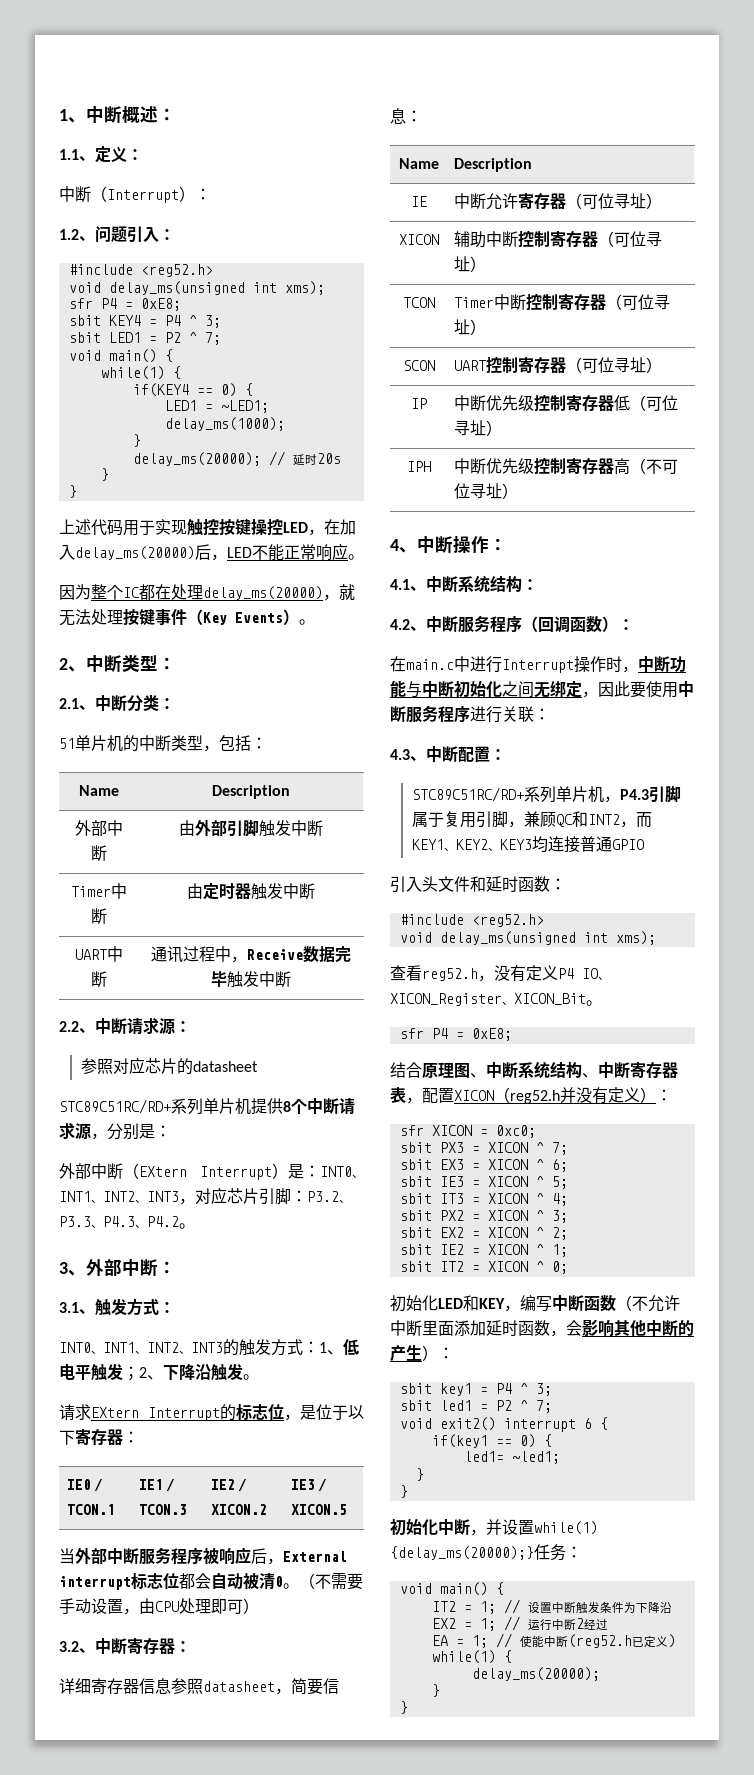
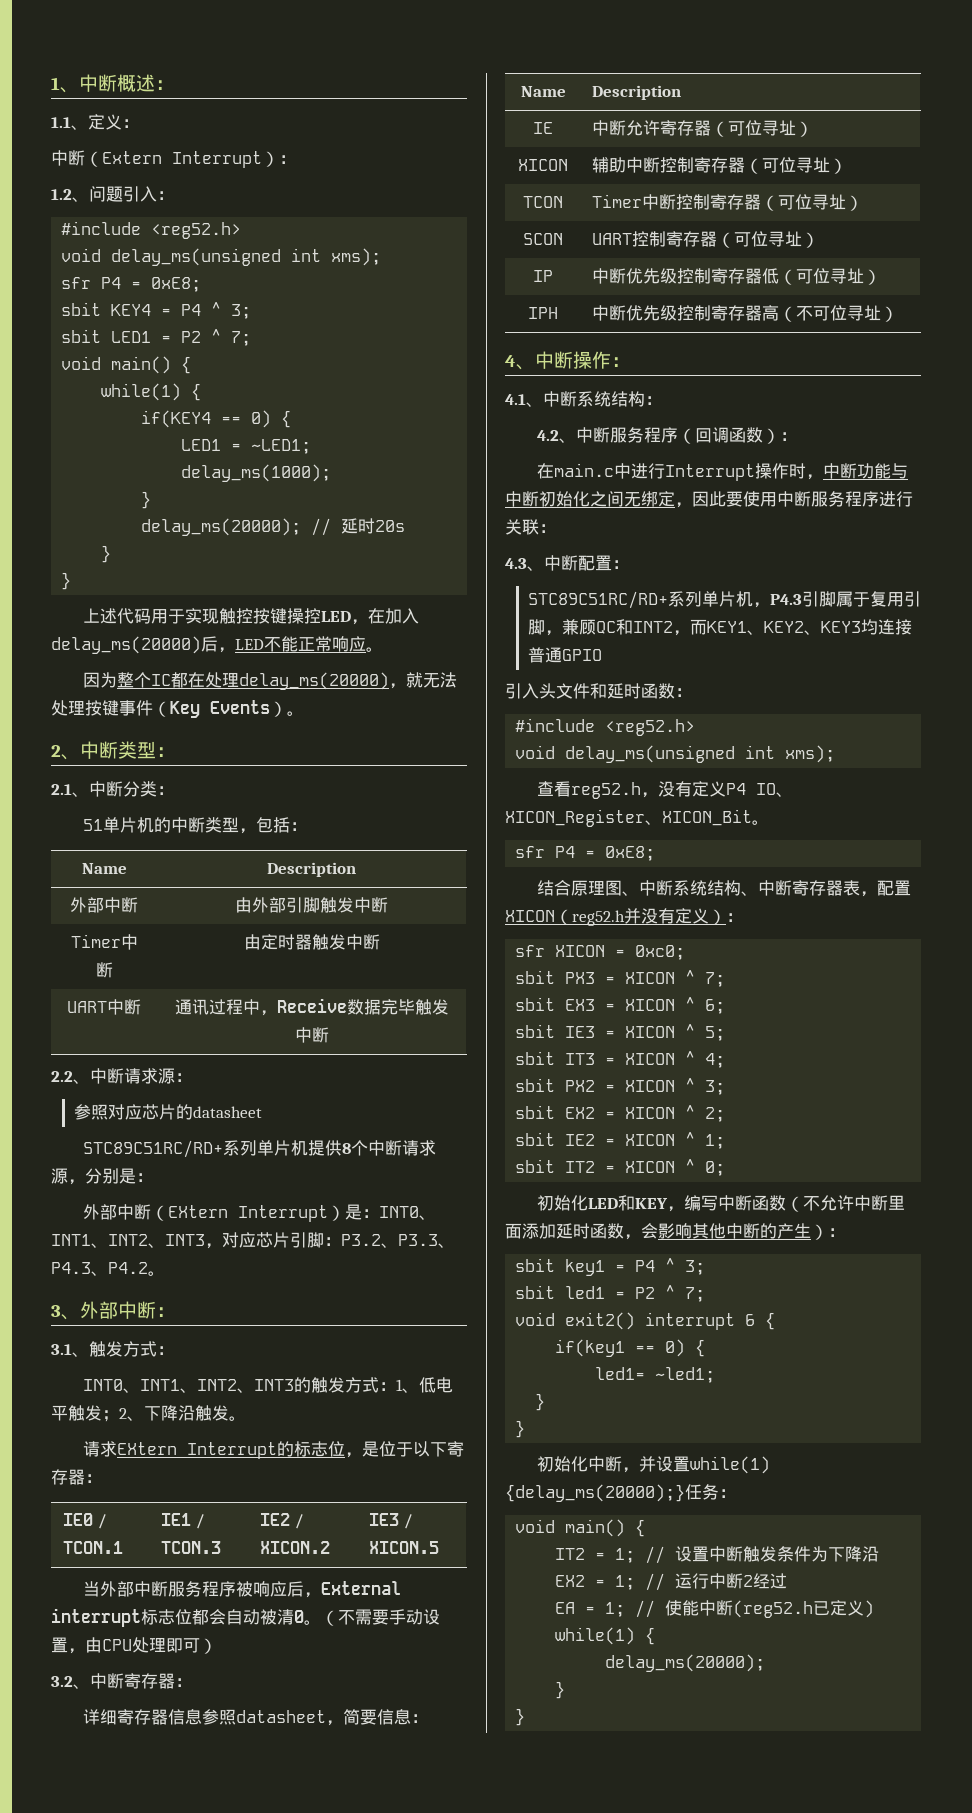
(107, 194) none -> [102,151,162,164] Extern

